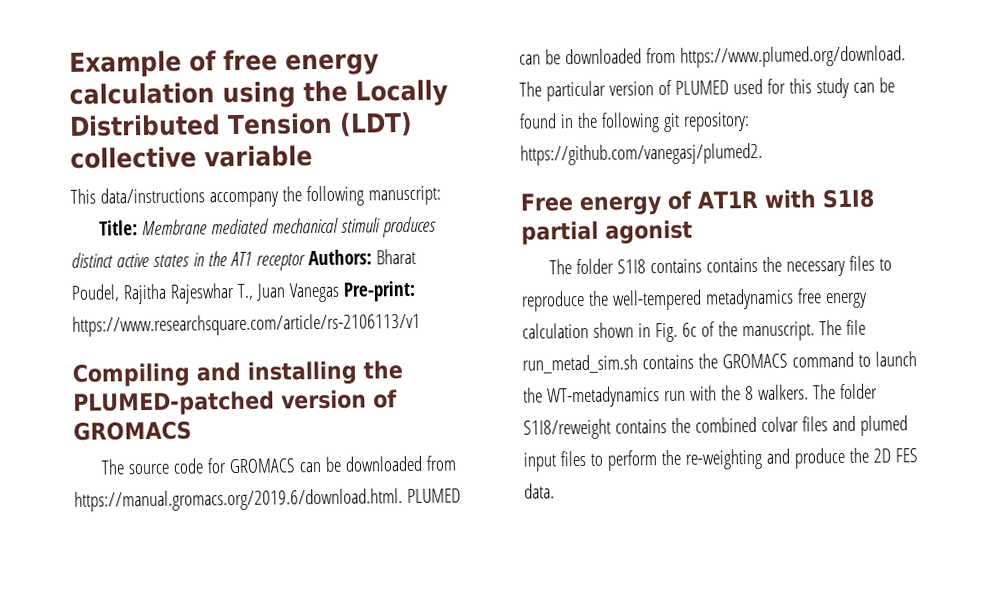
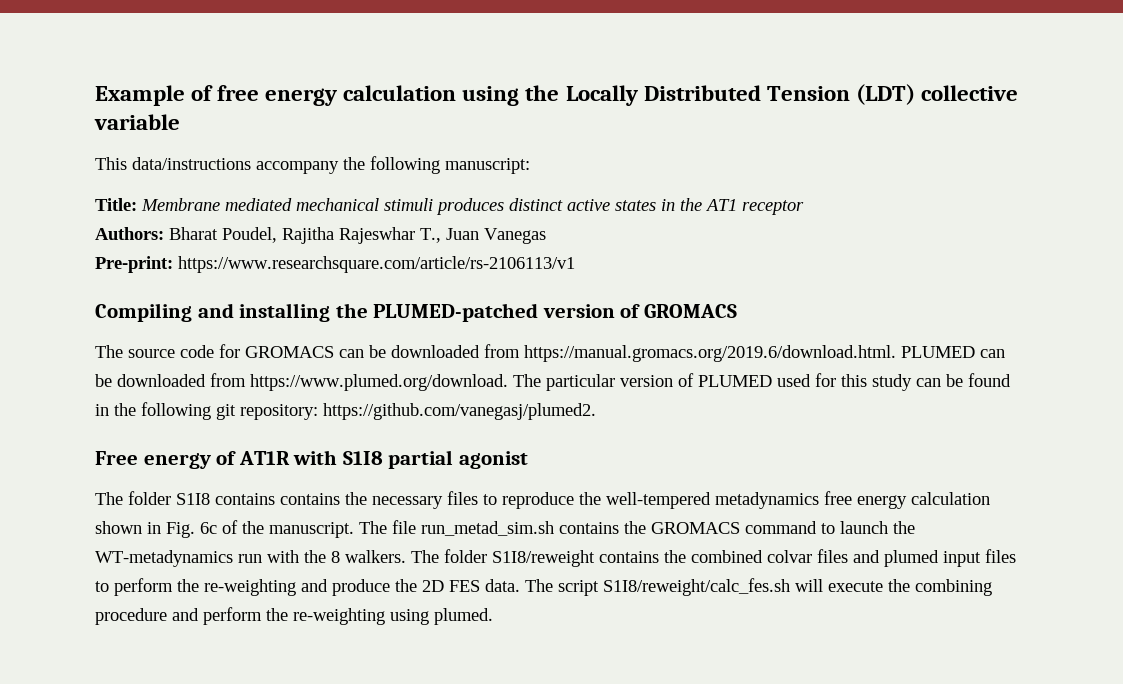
(306, 262) none -> (804, 207) //
(340, 292) none -> (546, 236) //
(555, 491) none -> [525,578,992,596] [95,607,493,625] The script S1I8/reweight/calc_fes.sh will execute the combining procedure and perform the re-weighting using plumed.

